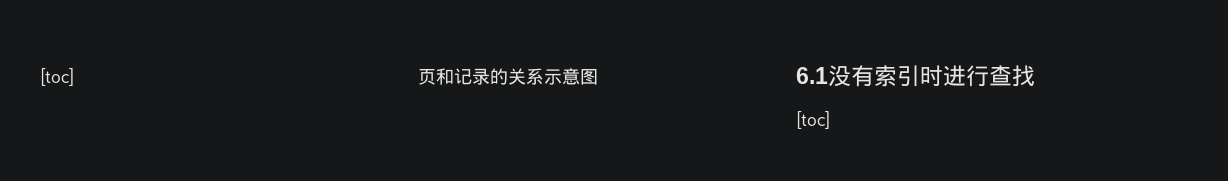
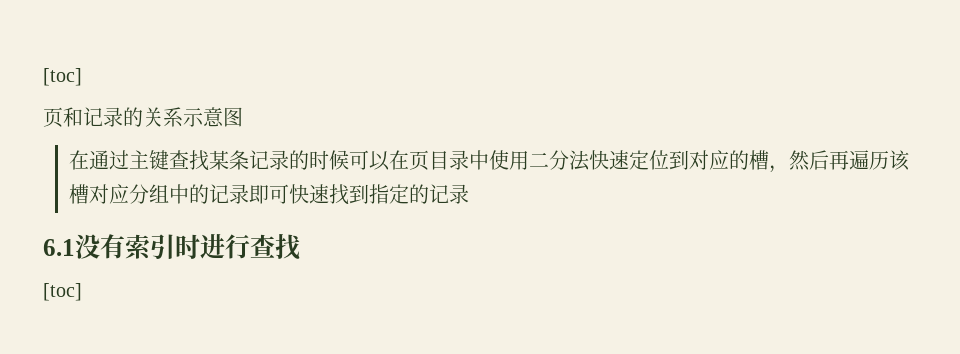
(598, 77) none -> [68,150,910,173] [68,184,469,205] // 在通过主键查找某条记录的时候可以在页目录中使用二分法快速定位到对应的槽，然后再遍历该槽对应分组中的记录即可快速找到指定的记录

